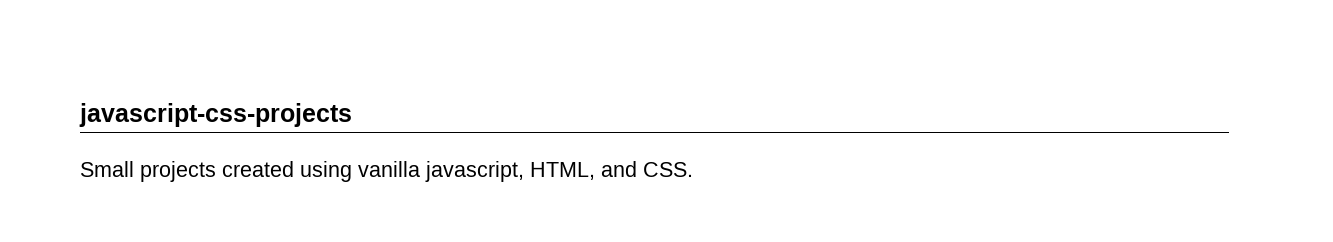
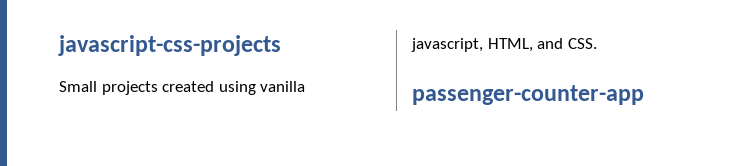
(693, 169) none -> [412,85,644,105] // passenger-counter-app

